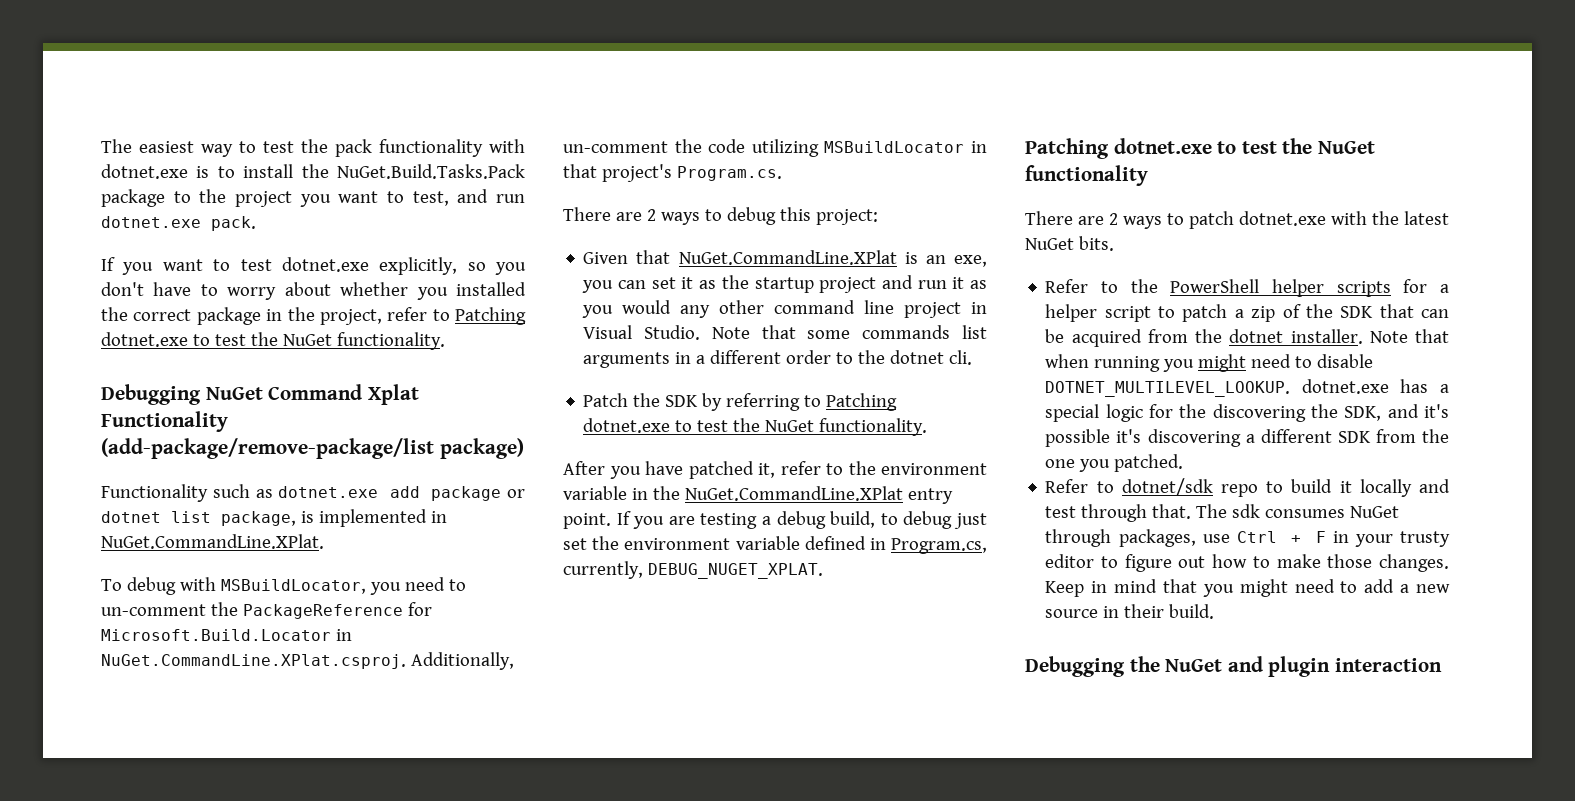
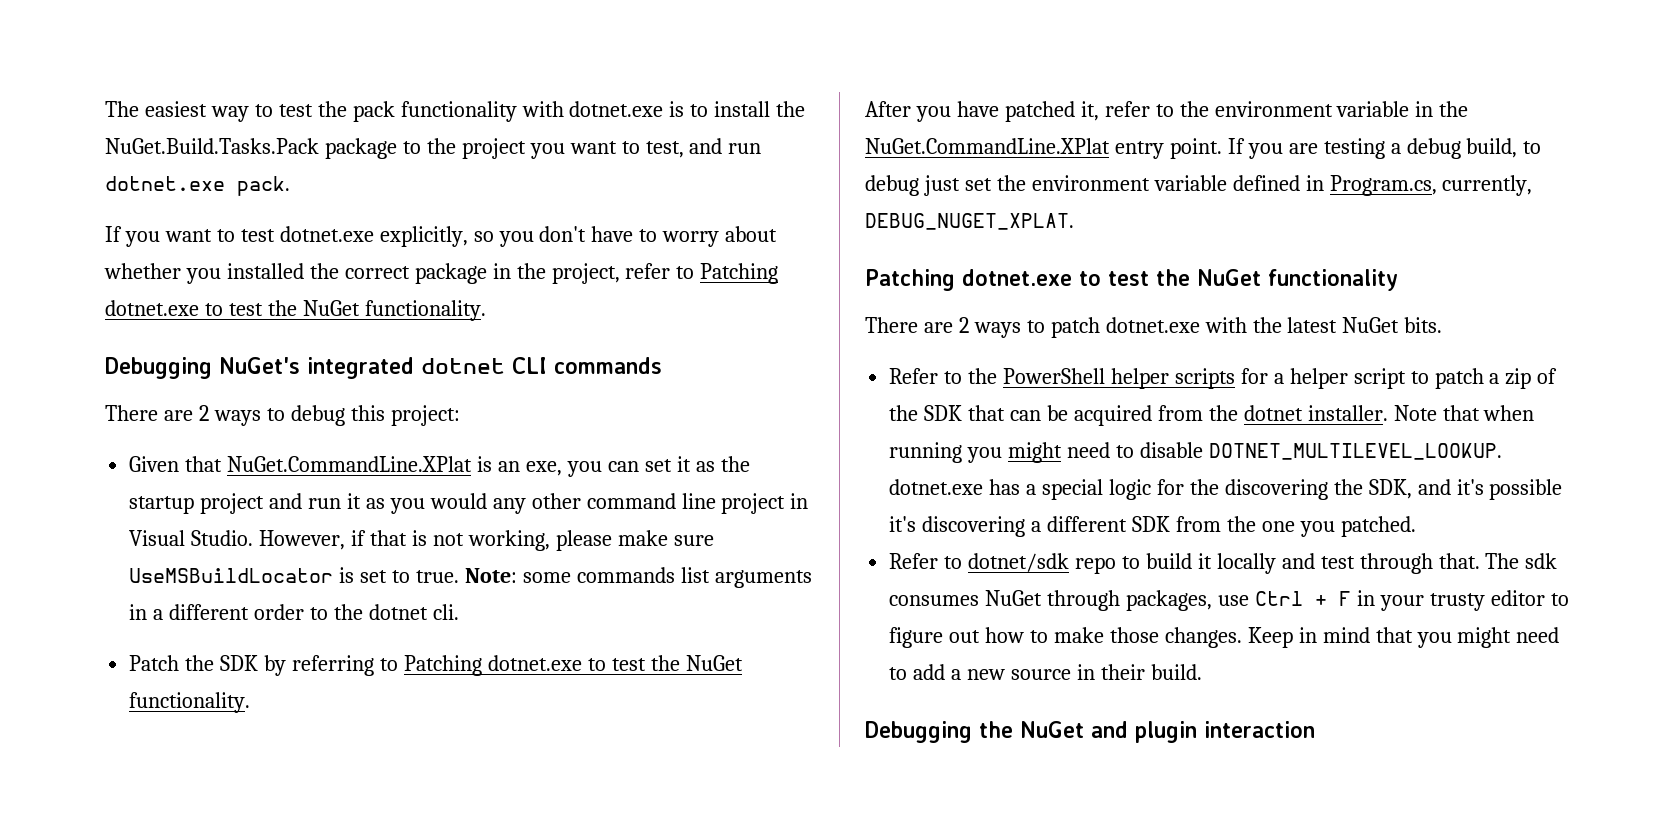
[205,384,419,405] [101,411,228,432] [101,438,524,459] [101,484,525,502] [101,509,447,527] [101,534,324,549] [101,577,466,595] [101,602,432,619] [101,629,352,641] [101,652,514,670] [563,139,987,157] [563,164,782,182] NuGet Command Xplat Functionality (add-package/remove-package/list package) // Functionality such as dotnet.exe add package or dotnet list package, is implemented in NuGet.CommandLine.XPlat. // To debug with MSBuildLocator, you need to un-comment the PackageReference for Microsoft.Build.Locator in NuGet.CommandLine.XPlat.csproj. Additionally, un-comment the code utilizing MSBuildLocator in that project's Program.cs. -> [219,357,662,379] NuGet's integrated dotnet CLI commands
[711,325,796,339] Note that -> [259,530,714,551] [129,567,517,583] However, if that is not working, please make sure UseMSBuildLocator is set to true. Note:

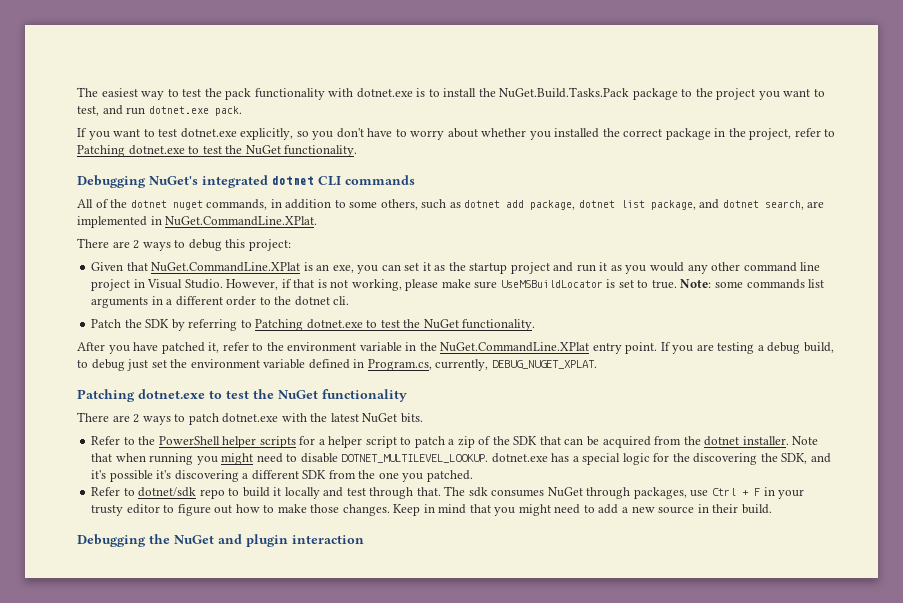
(662, 365) none -> [77,199,825,210] [77,216,318,228] // All of the dotnet nuget commands, in addition to some others, such as dotnet add package, dotnet list package, and dotnet search, are implemented in NuGet.CommandLine.XPlat.

